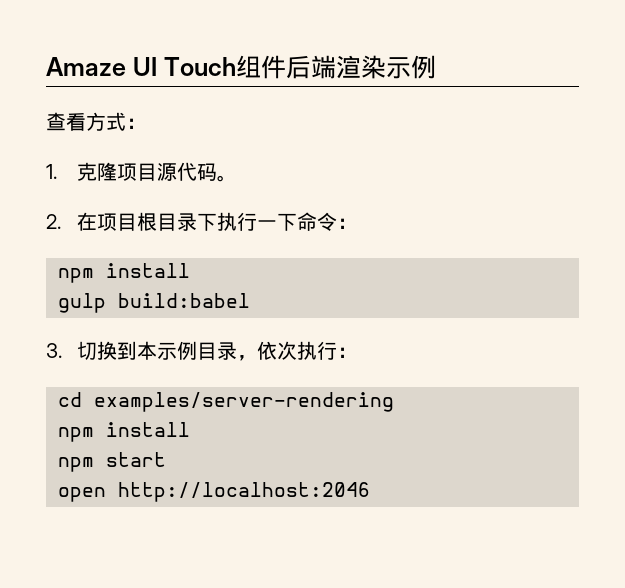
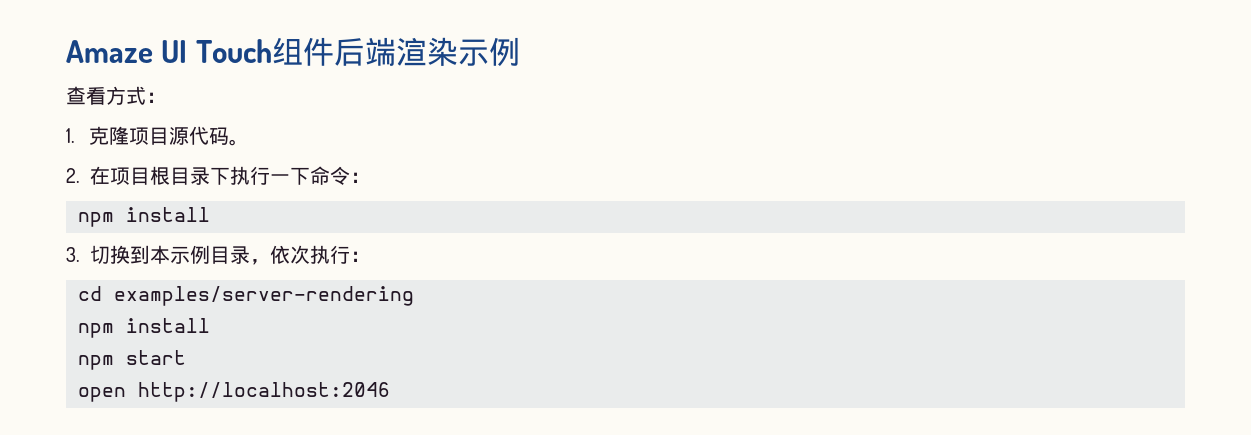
[58,293,250,313] // gulp build:babel -> (210, 214) none

